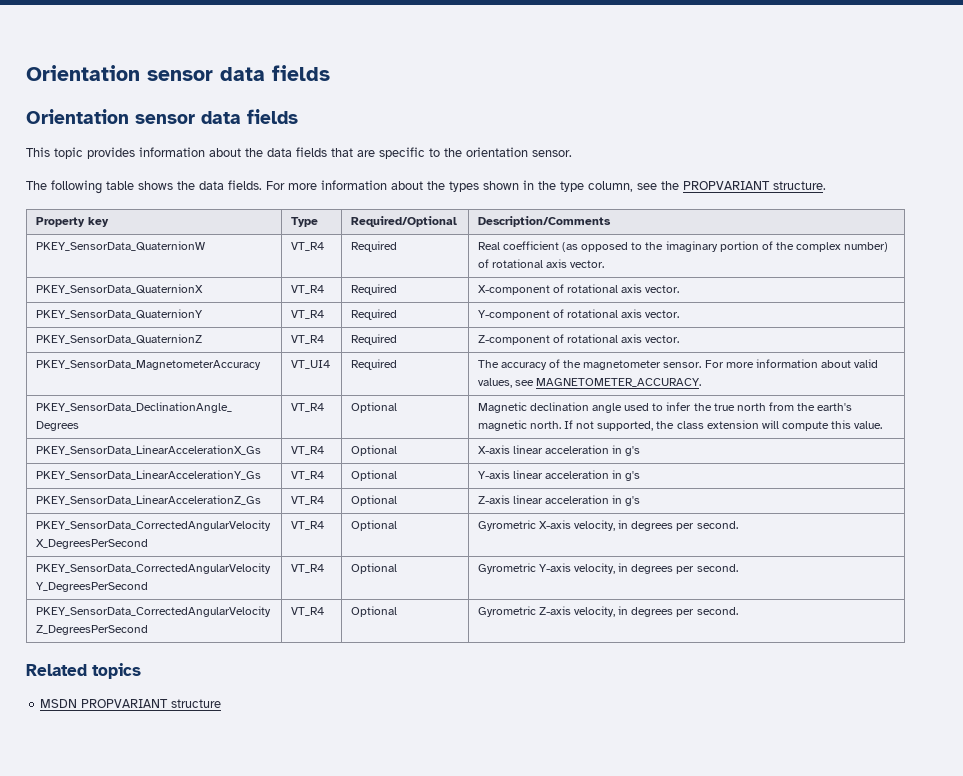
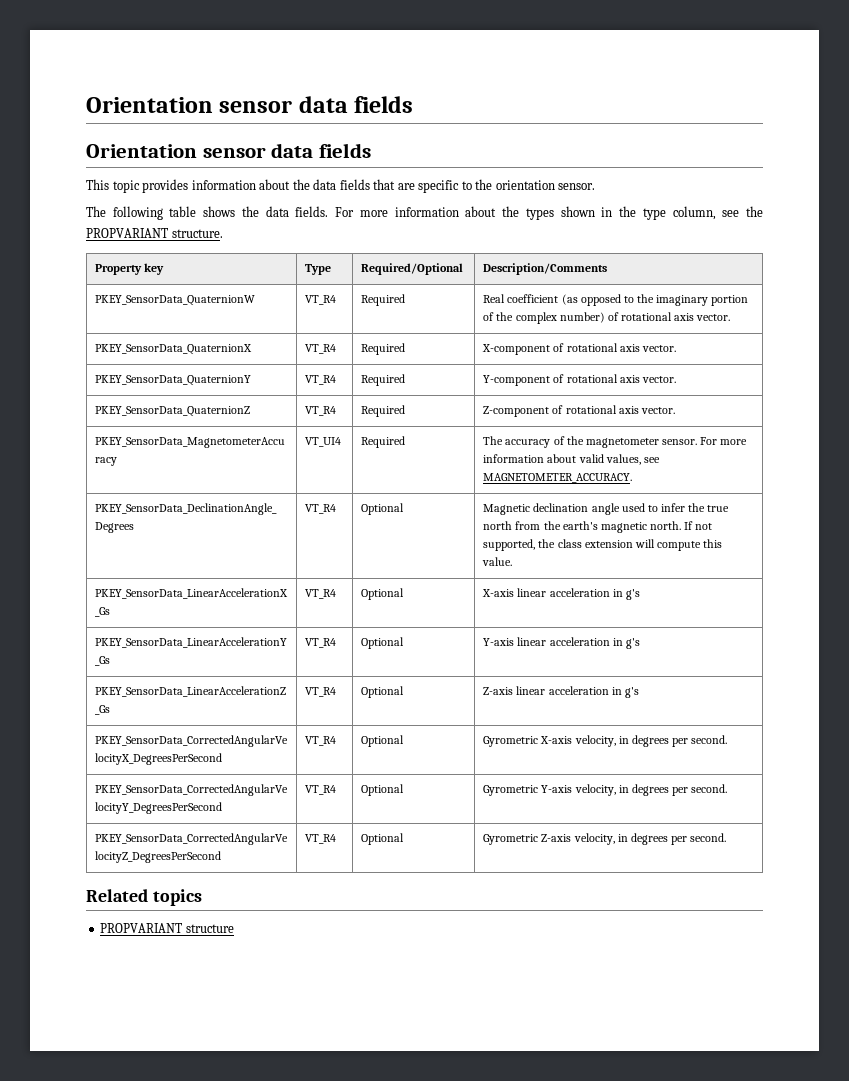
[40,699,78,708] MSDN -> (202, 897) none

